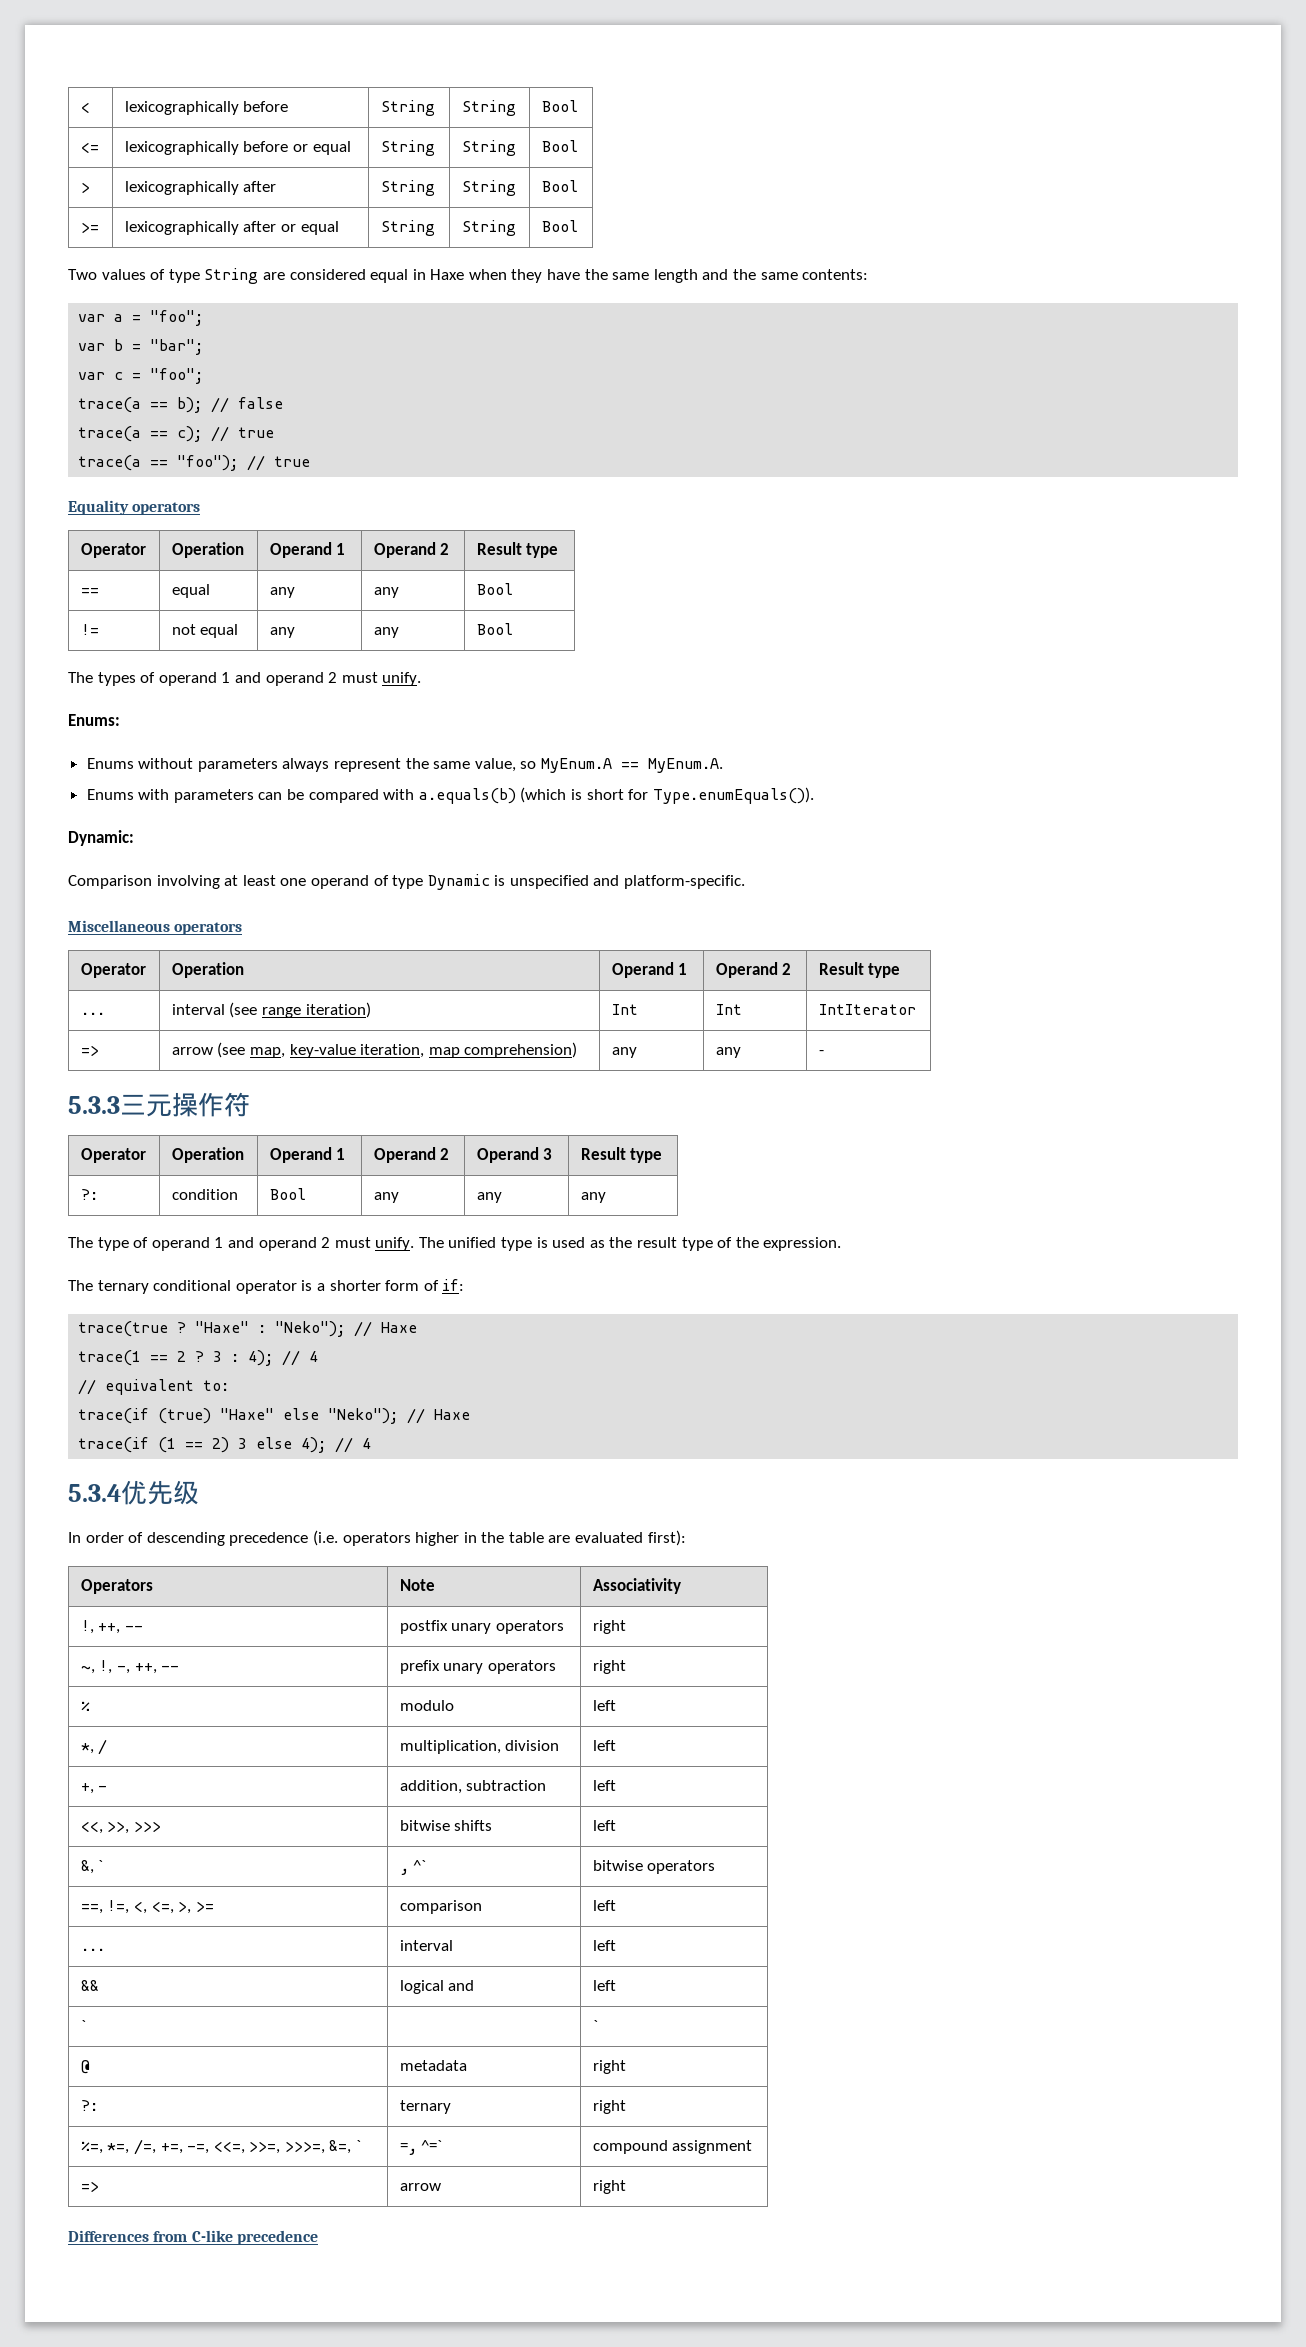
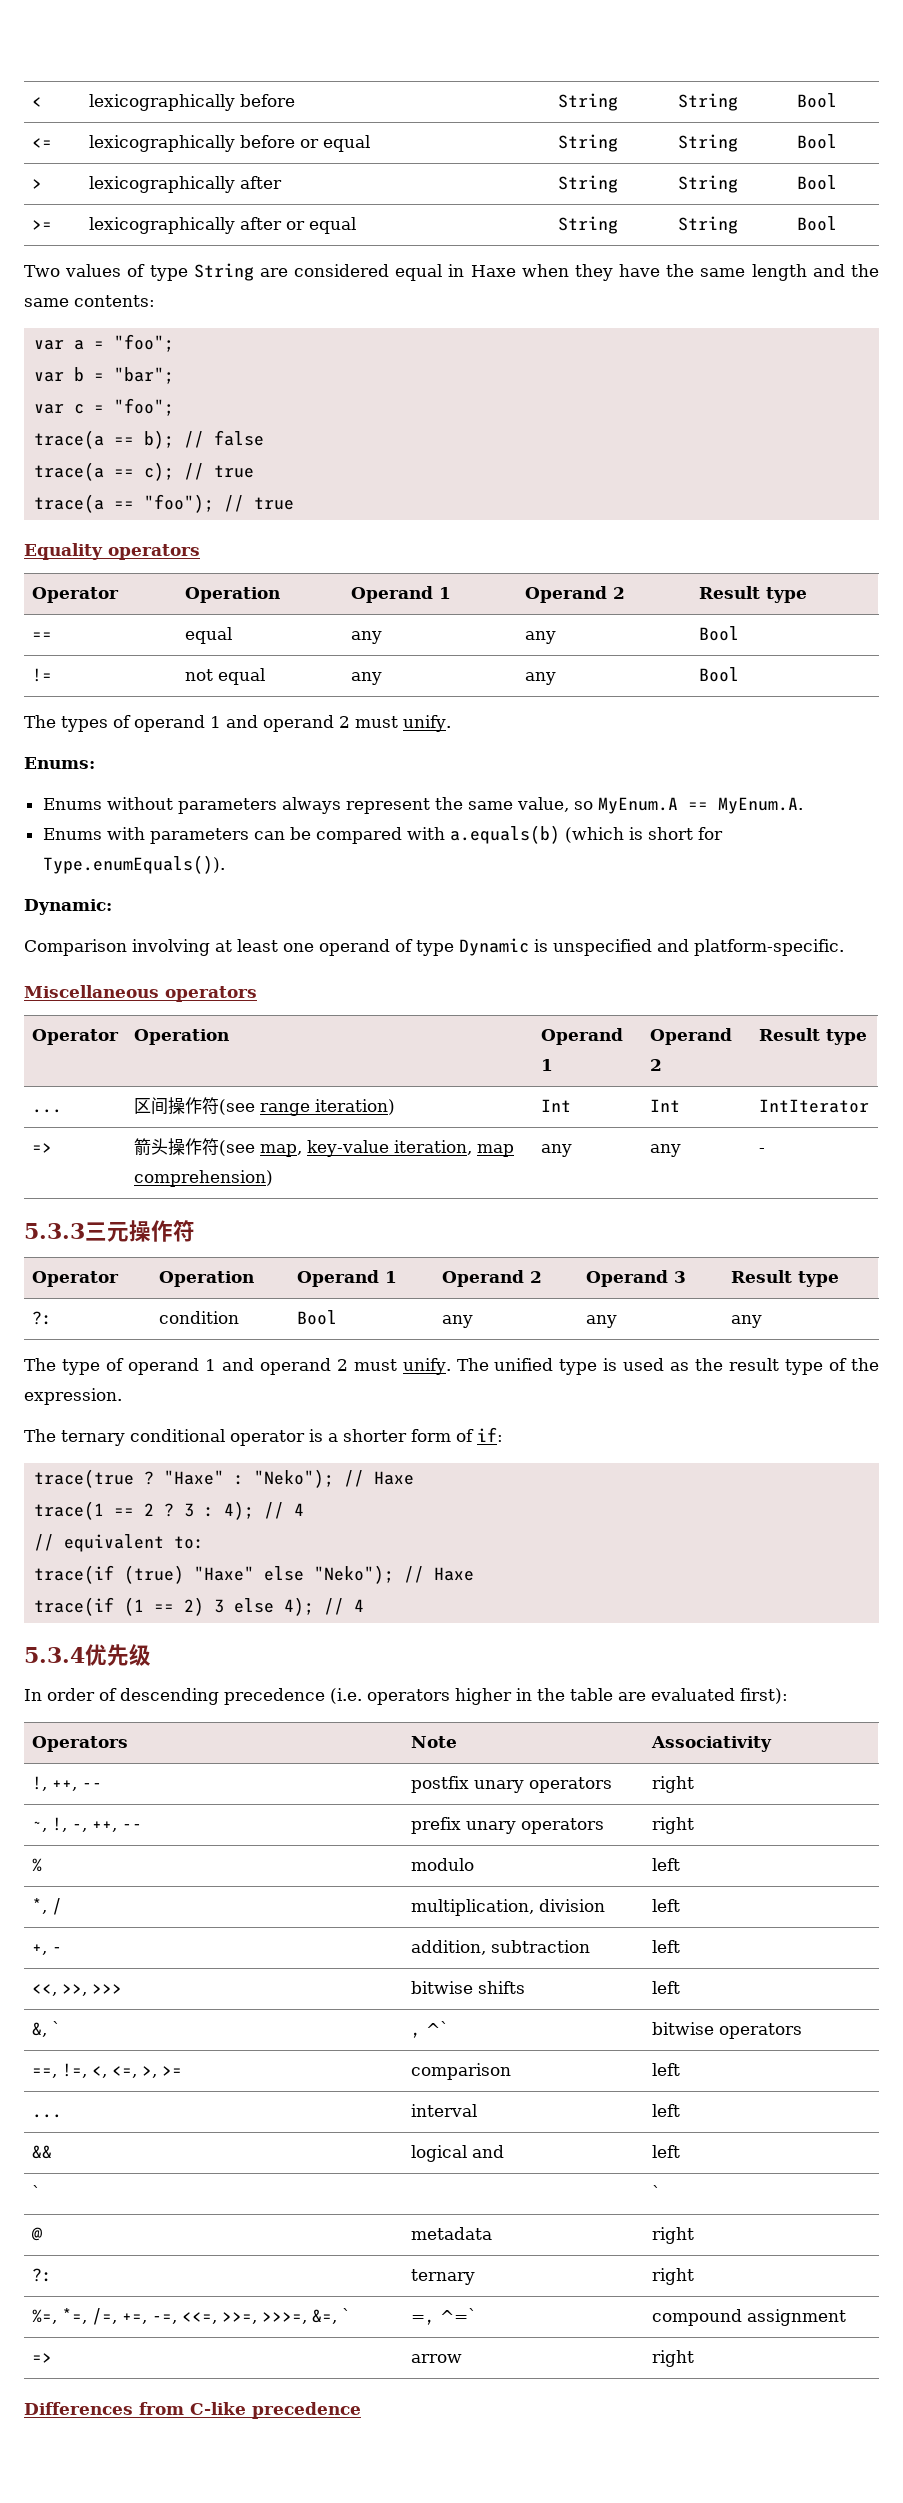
[171,1004,225,1015] interval -> [133,1097,219,1115] 区间操作符
[171,1047,213,1055] arrow -> [133,1138,219,1156] 箭头操作符

